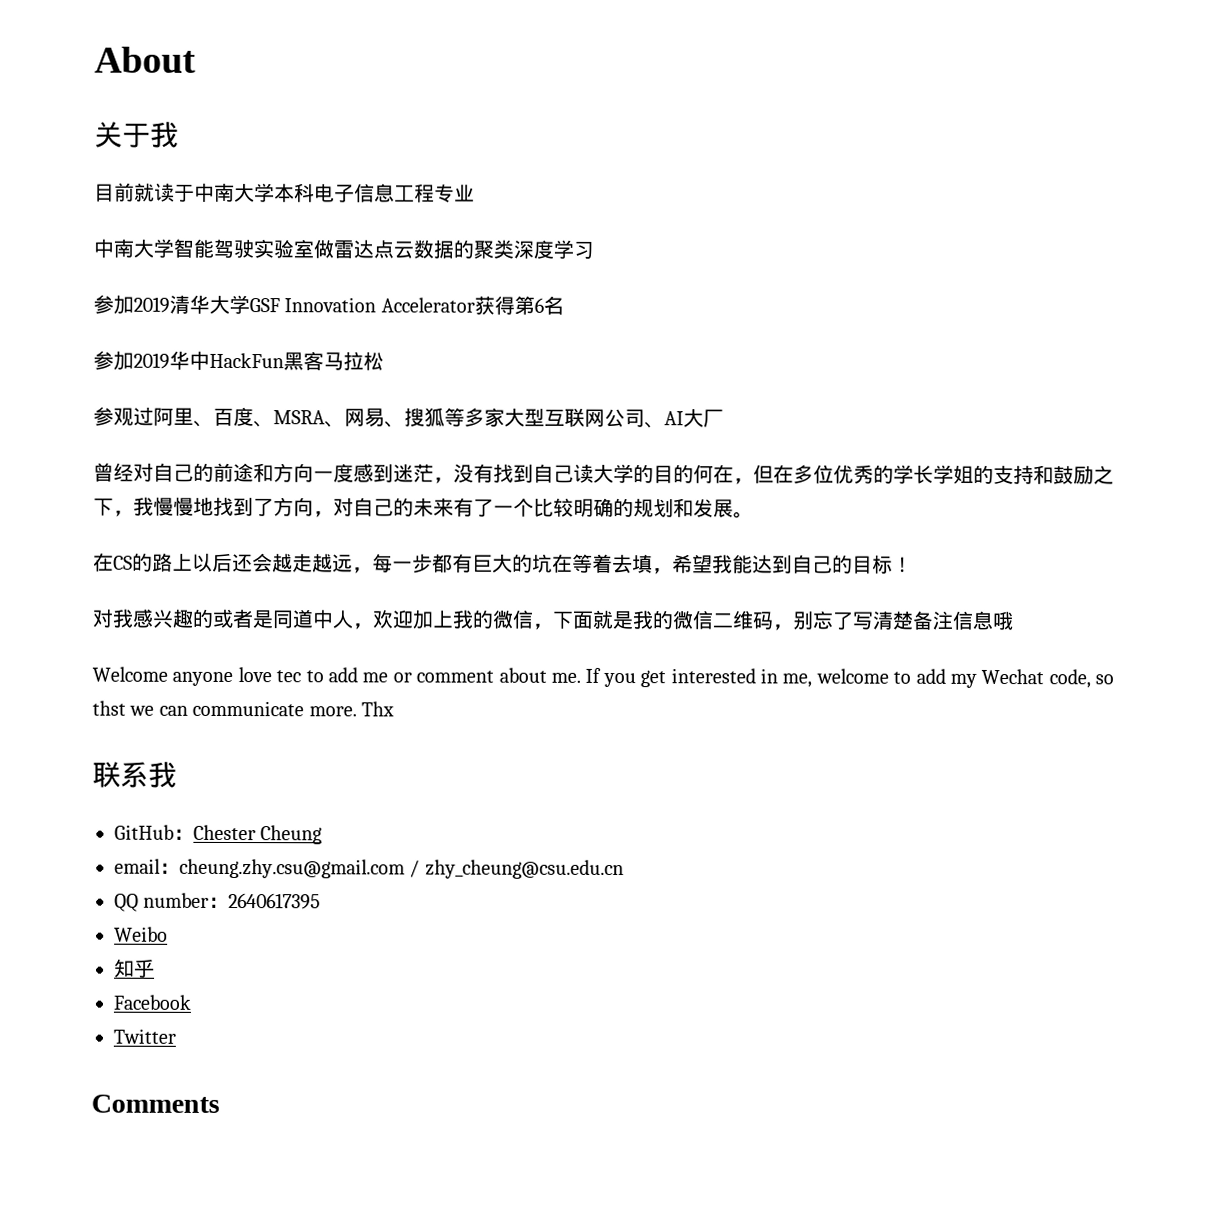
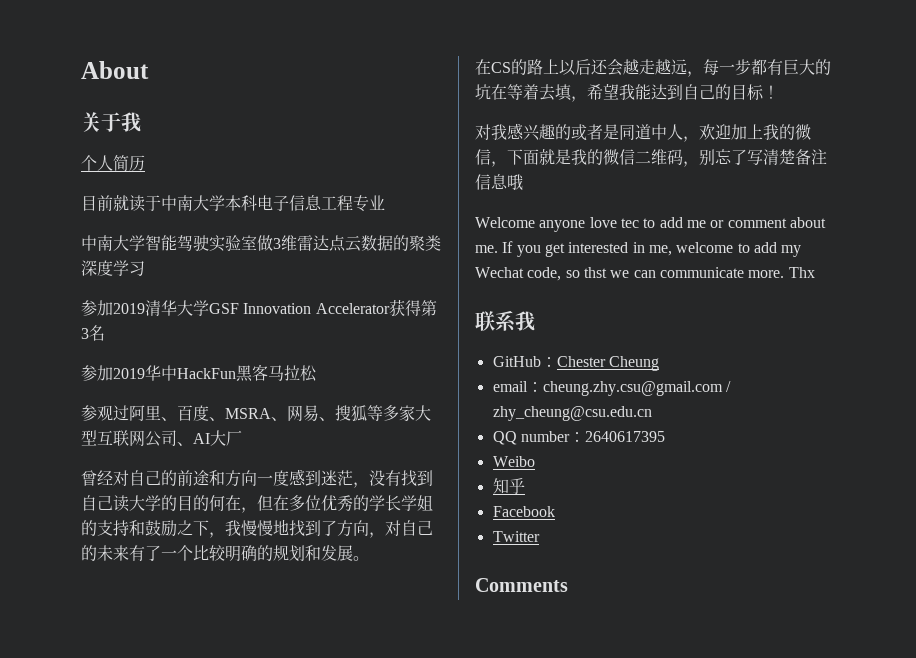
(179, 134) none -> [81,155,145,171] // 个人简历
(334, 249) none -> [273,235,297,251] 3维
[533,297,544,313] 6 -> [81,328,89,339] 3

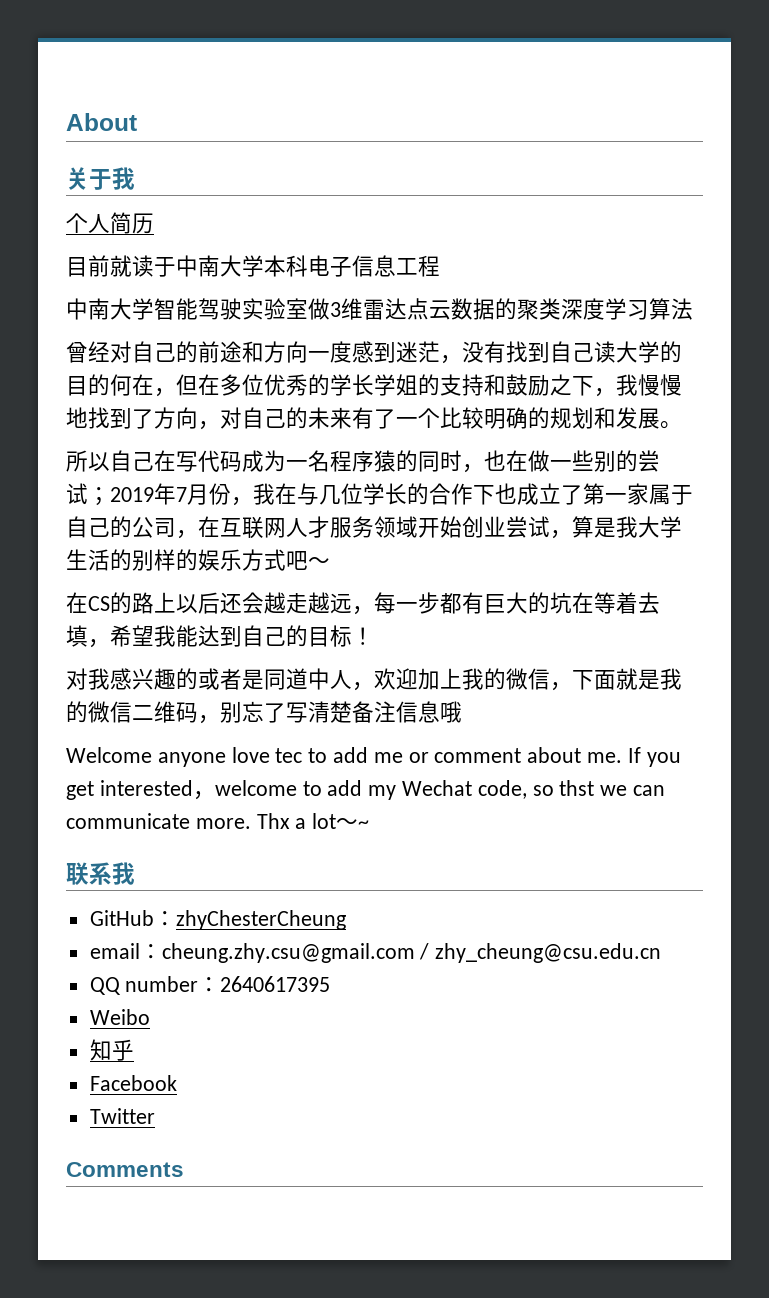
[353,195,385,212] 专业 -> (440, 266) none
[81,299,437,316] [81,325,105,341] [81,364,317,382] [81,405,431,422] [81,430,242,447] // 参加2019清华大学GSF Innovation Accelerator获得第3名 // 参加2019华中HackFun黑客马拉松 // 参观过阿里、百度、MSRA、网易、搜狐等多家大型互联网公司、AI大厂 -> [649,298,693,320] 算法
(369, 558) none -> [66,450,660,473] [66,483,693,506] [66,516,682,539] [66,549,330,571] // 所以自己在写代码成为一名程序猿的同时，也在做一些别的尝试；2019年7月份，我在与几位学长的合作下也成立了第一家属于自己的公司，在互联网人才服务领域开始创业尝试，算是我大学生活的别样的娱乐方式吧～
[632,242,672,256] in me, -> [192,791,215,800] ，
(815, 272) none -> [295,813,370,829] a lot～~
[556,356,659,371] Chester Cheung -> [175,910,346,930] zhyChesterCheung

